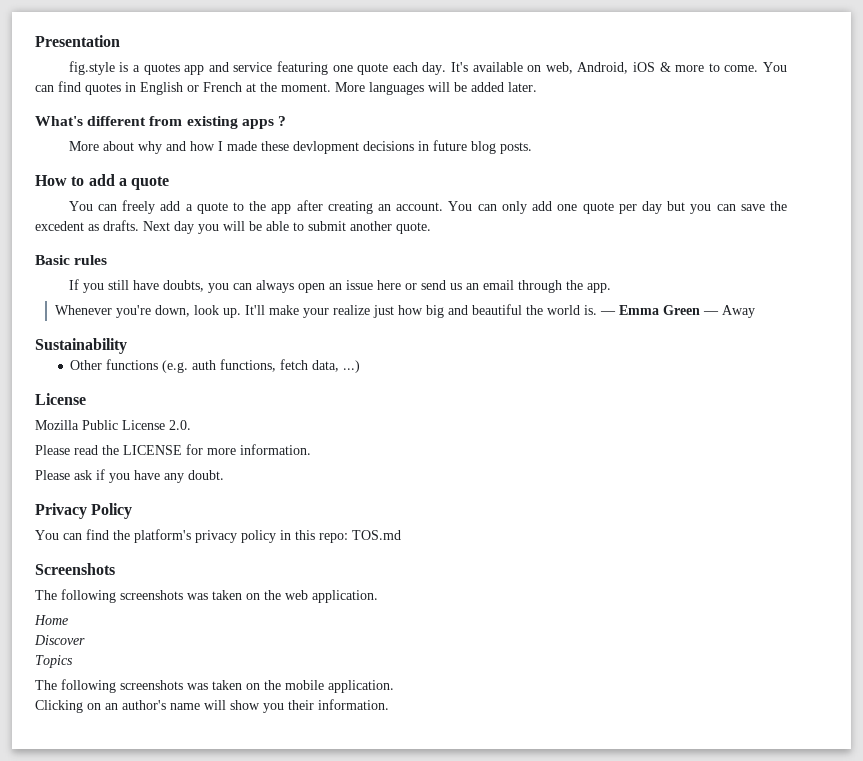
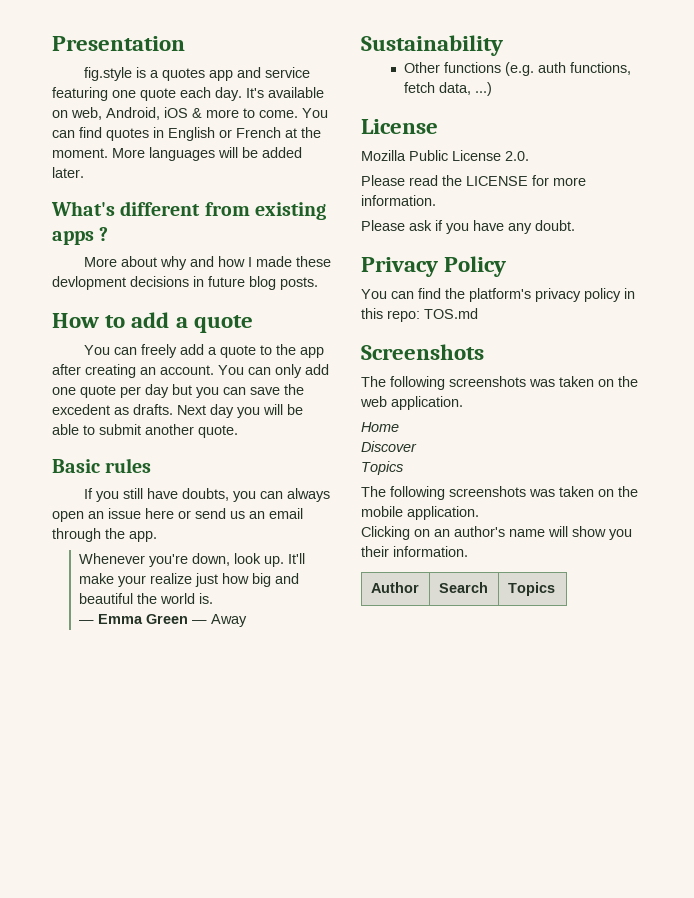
(597, 310) none -> (214, 598) //
(389, 704) none -> [370,582,419,593] [438,582,488,593] [507,582,555,596] // Author | Search | Topics

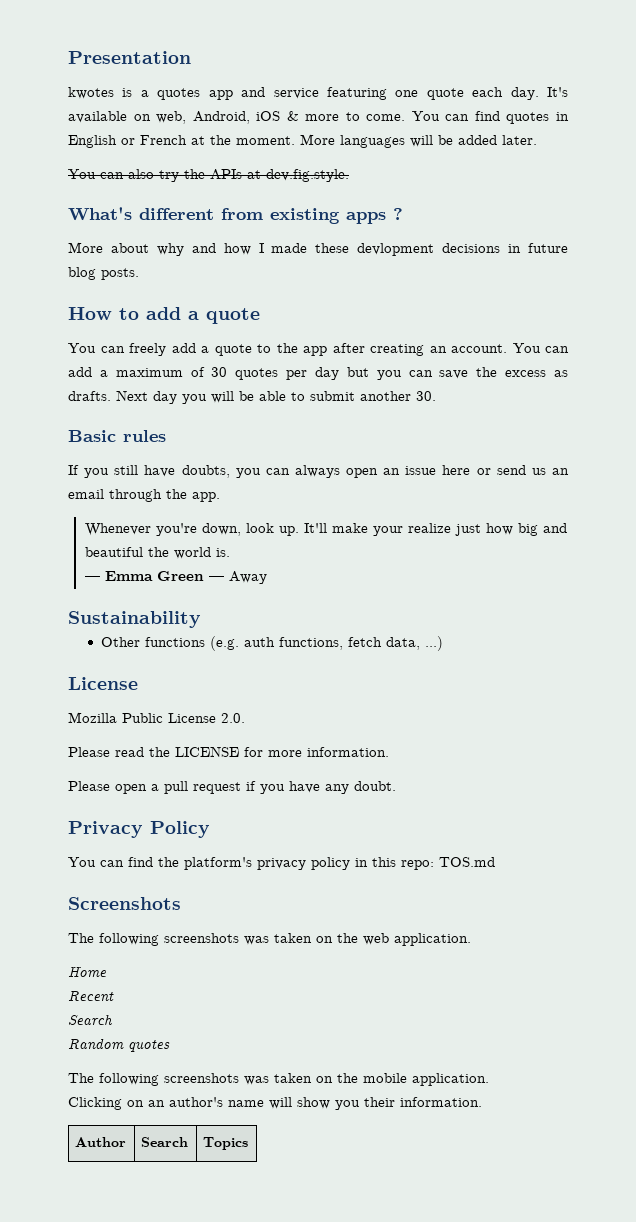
[84,67,133,81] fig.style -> [68,87,114,99] kwotes
(84, 172) none -> [68,169,349,182] // You can also try the APIs at dev.fig.style.
[275,364,329,378] [52,385,116,398] only add one quote -> [68,367,279,380] add a maximum of 30 quotes
[52,404,110,415] excedent -> [505,370,547,377] excess
[198,425,238,438] quote. -> [416,391,436,401] 30.
[409,220,432,231] ask -> [115,781,241,794] open a pull request
[361,441,417,452] [361,461,403,475] Discover // Topics -> [68,991,114,1002] [68,1014,113,1025] [68,1038,170,1052] Recent // Search // Random quotes

